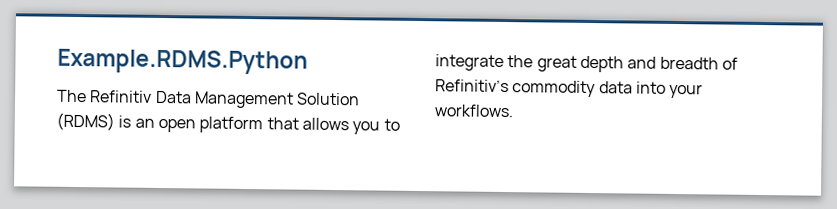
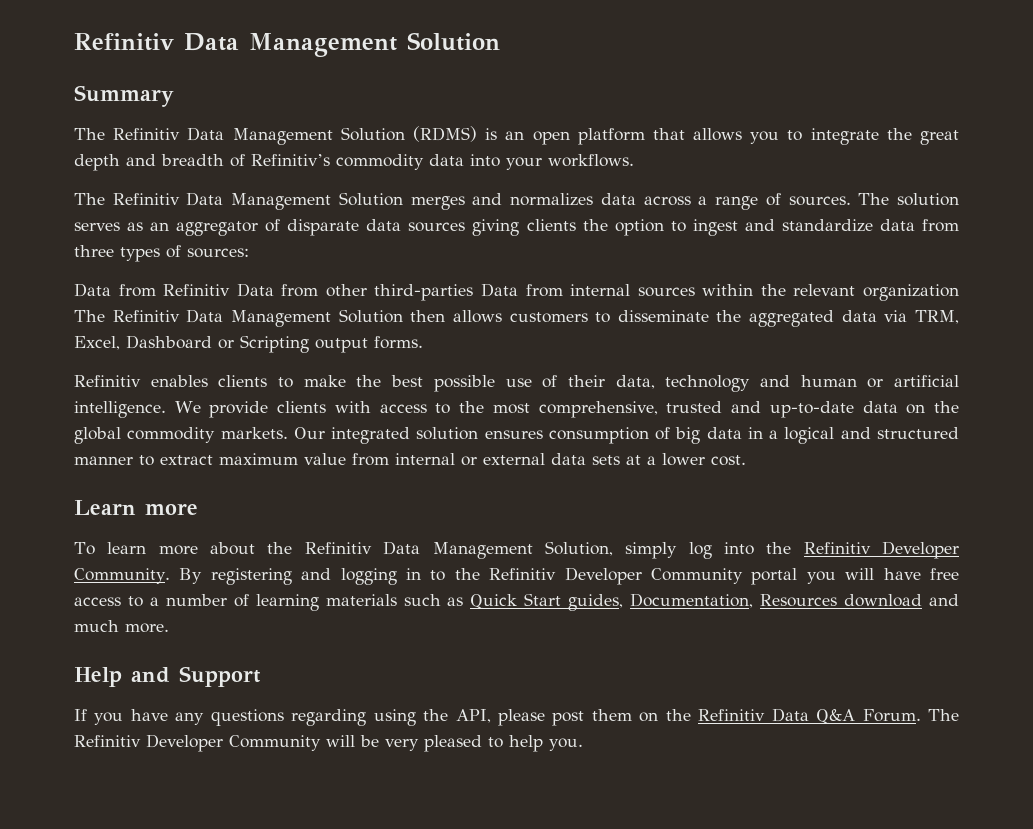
[57,48,308,75] Example.RDMS.Python -> [74,32,500,57] [74,85,174,107] Refinitiv Data Management Solution // Summary
(513, 111) none -> [74,192,960,210] [74,219,959,236] [74,245,249,262] [74,283,959,301] [74,309,959,327] [74,335,423,353] [74,375,959,392] [74,401,959,418] [74,427,959,444] [74,453,746,466] [74,500,198,515] [74,541,960,559] [74,567,959,585] [74,593,959,611] [74,620,169,633] [74,666,261,687] [74,708,960,726] [74,734,583,752] // The Refinitiv Data Management Solution merges and normalizes data across a range of sources. The solution serves as an aggregator of disparate data sources giving clients the option to ingest and standardize data from three types of sources: // Data from Refinitiv Data from other third-parties Data from internal sources within the relevant organization The Refinitiv Data Management Solution then allows customers to disseminate the aggregated data via TRM, Excel, Dashboard or Scripting output forms. // Refinitiv enables clients to make the best possible use of their data, technology and human or artificial intelligence. We provide clients with access to the most comprehensive, trusted and up-to-date data on the global commodity markets. Our integrated solution ensures consumption of big data in a logical and structured manner to extract maximum value from internal or external data sets at a lower cost. // Learn more // To learn more about the Refinitiv Data Management Solution, simply log into the Refinitiv Developer Community. By registering and logging in to the Refinitiv Developer Community portal you will have free access to a number of learning materials such as Quick Start guides, Documentation, Resources download and much more. // Help and Support // If you have any questions regarding using the API, please post them on the Refinitiv Data Q&A Forum. The Refinitiv Developer Community will be very pleased to help you.

